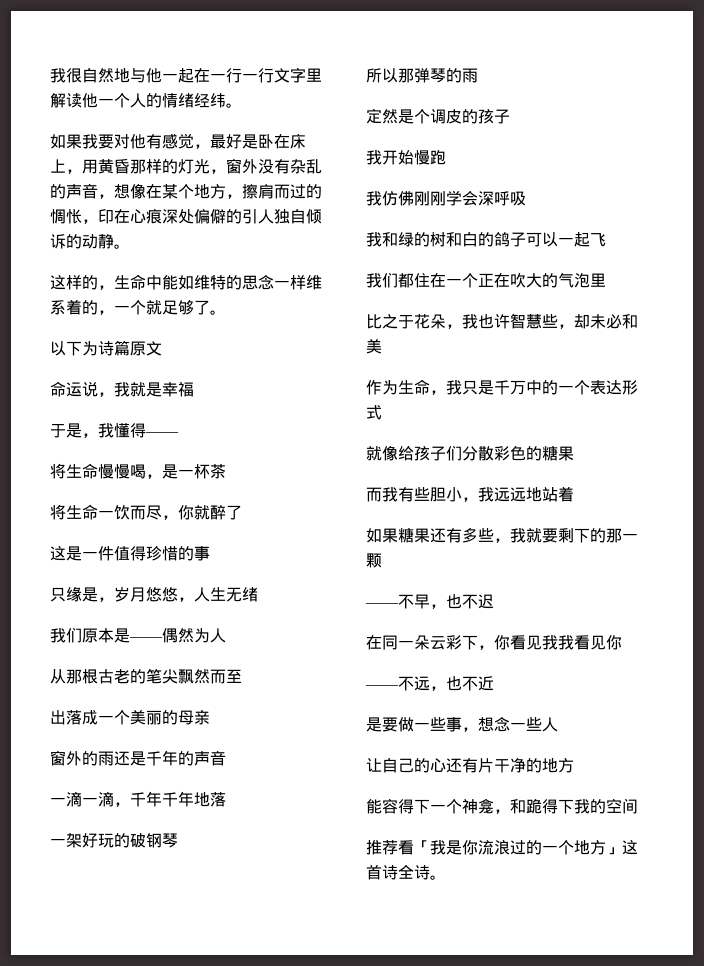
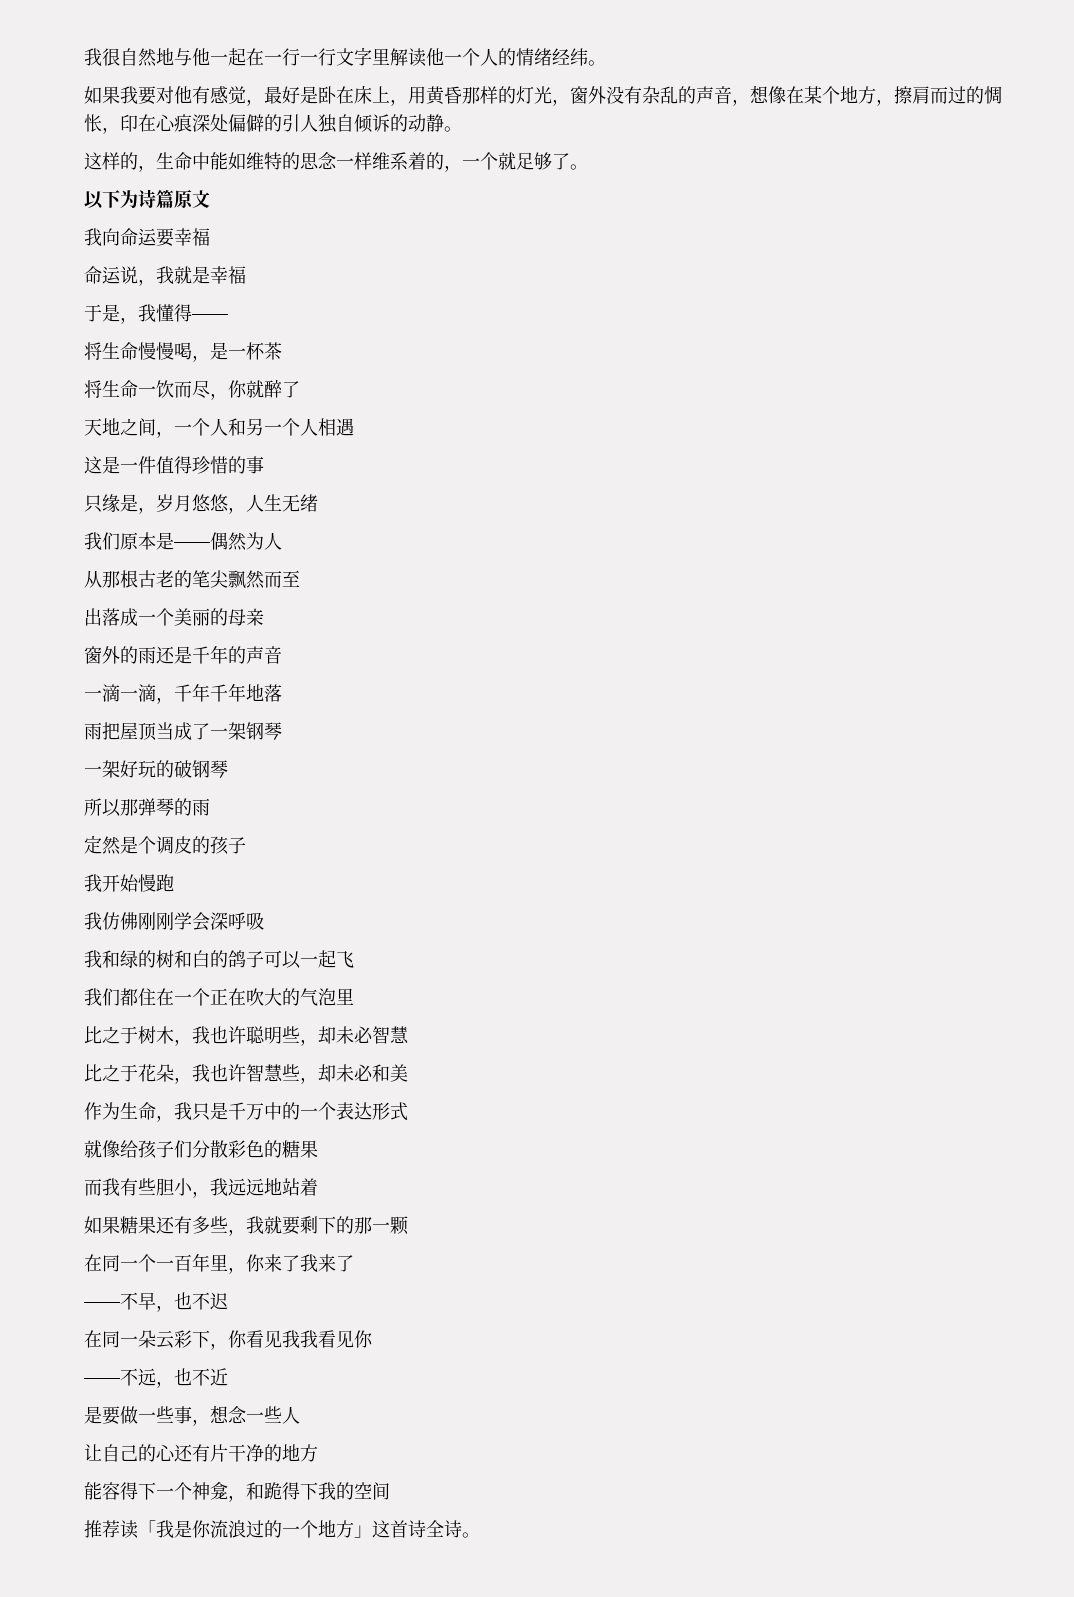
(162, 348) none -> [84,228,210,247] // 我向命运要幸福
(242, 512) none -> [84,418,354,438] // 天地之间，一个人和另一个人相遇
(226, 799) none -> [84,722,282,741] // 雨把屋顶当成了一架钢琴
(606, 280) none -> [84,1026,409,1046] // 比之于树木，我也许聪明些，却未必智慧
(382, 560) none -> [84,1253,354,1274] // 在同一个一百年里，你来了我来了
[398,840,414,855] 看 -> [120,1520,138,1539] 读

